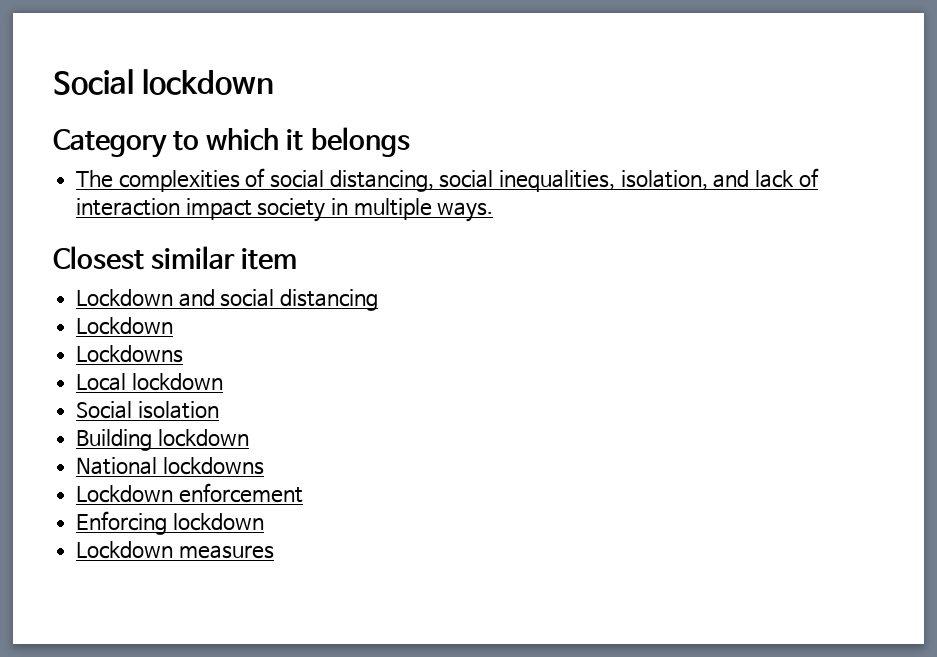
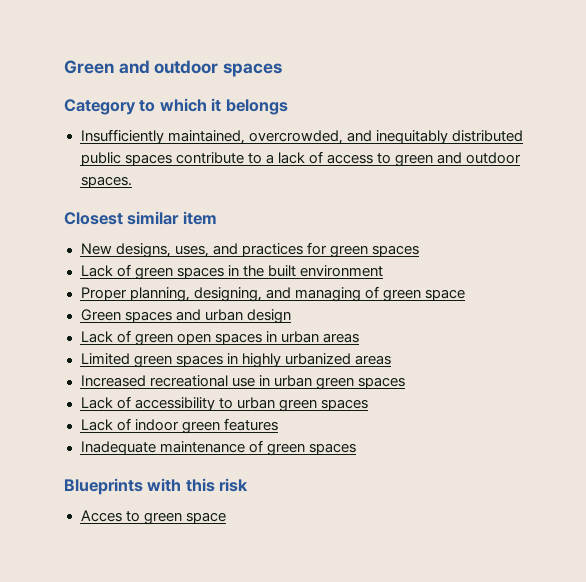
[53,69,274,95] Social lockdown -> [64,60,283,77] Green and outdoor spaces
[76,168,819,192] [76,198,494,222] [53,246,298,270] [76,289,379,311] [76,317,174,335] [76,345,184,363] [76,373,223,391] [76,401,219,419] [76,429,249,451] [76,457,264,475] [76,483,303,503] [76,511,264,535] [76,541,274,559] The complexities of social distancing, social inequalities, isolation, and lack of interaction impact society in multiple ways. // Closest similar item // Lockdown and social distancing // Lockdown // Lockdowns // Local lockdown // Social isolation // Building lockdown // National lockdowns // Lockdown enforcement // Enforcing lockdown // Lockdown measures -> [80,129,523,145] [80,151,522,167] [80,176,132,188] [64,211,217,225] [80,242,419,258] [80,264,383,280] [80,286,465,302] [80,309,291,324] [80,330,359,346] [80,353,391,368] [80,375,405,390] [80,396,368,412] [80,418,278,434] [80,440,356,456] [64,478,249,495] [80,510,226,525] Insufficiently maintained, overcrowded, and inequitably distributed public spaces contribute to a lack of access to green and outdoor spaces. // Closest similar item // New designs, uses, and practices for green spaces // Lack of green spaces in the built environment // Proper planning, designing, and managing of green space // Green spaces and urban design // Lack of green open spaces in urban areas // Limited green spaces in highly urbanized areas // Increased recreational use in urban green spaces // Lack of accessibility to urban green spaces // Lack of indoor green features // Inadequate maintenance of green spaces // Blueprints with this risk // Acces to green space

